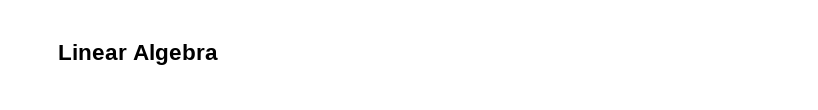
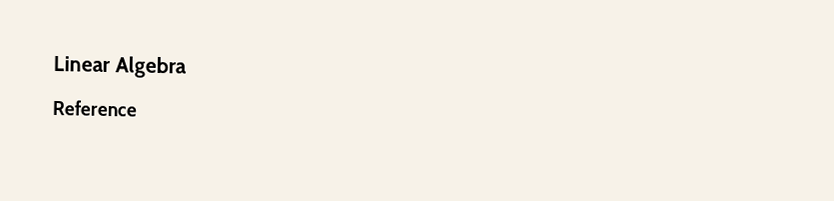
(219, 54) none -> [52,99,137,117] // Reference

